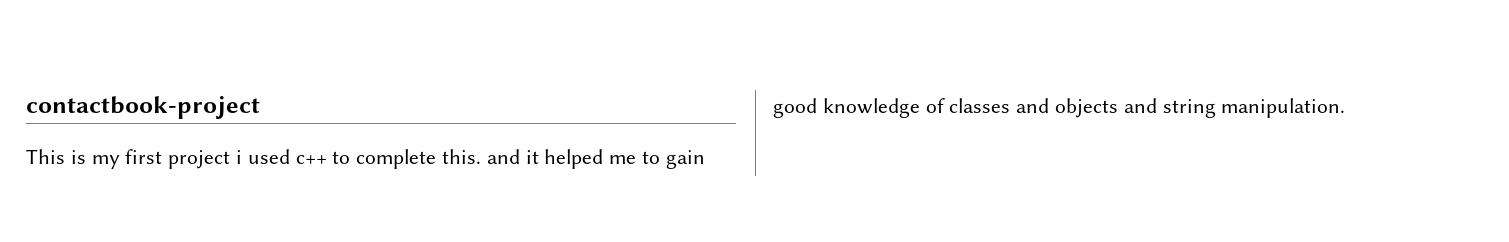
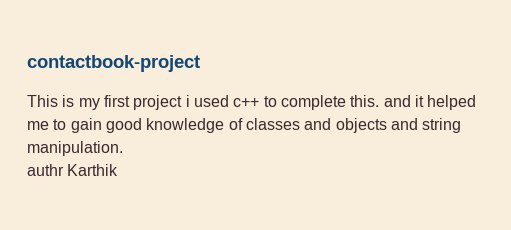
(1346, 108) none -> [27,164,119,176] // authr Karthik

